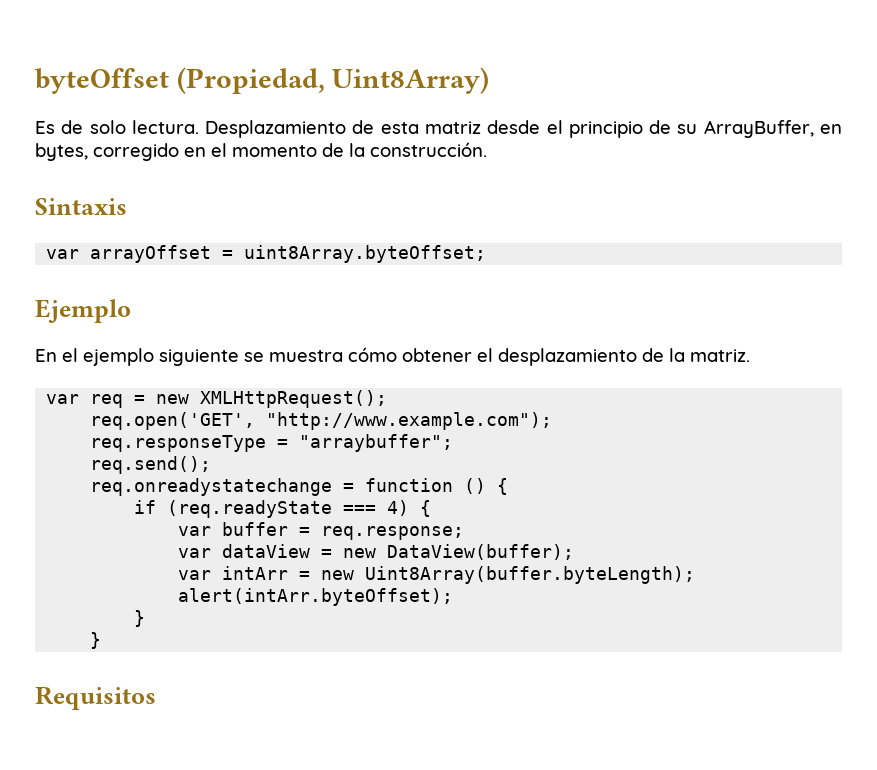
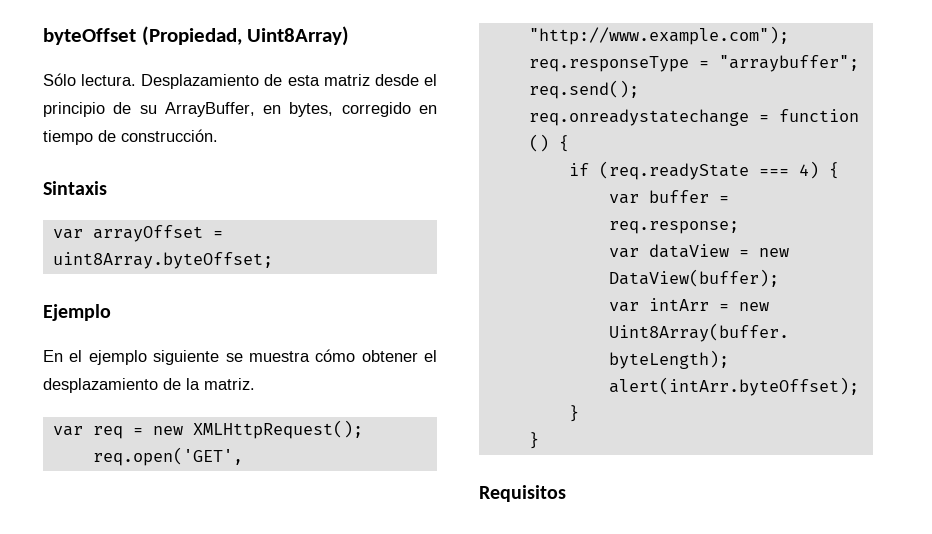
[35,120,126,134] Es de solo -> [43,73,76,86] Sólo
[211,143,365,157] el momento de la -> [43,130,116,145] tiempo de

